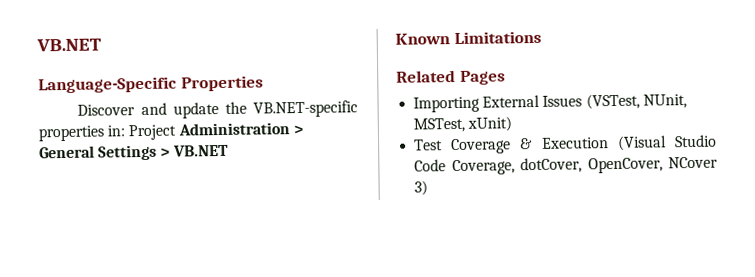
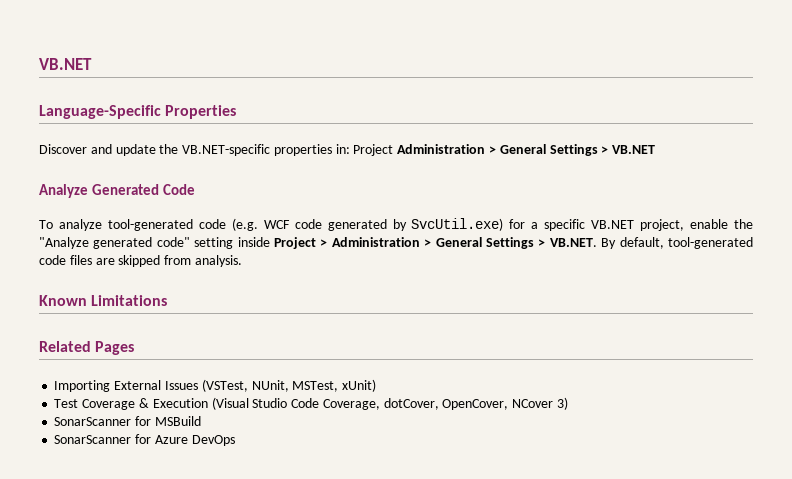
(229, 150) none -> [39,184,195,198] [39,218,753,231] [39,237,753,249] [39,255,242,267] // Analyze Generated Code // To analyze tool-generated code (e.g. WCF code generated by SvcUtil.exe) for a specific VB.NET project, enable the "Analyze generated code" setting inside Project > Administration > General Settings > VB.NET. By default, tool-generated code files are skipped from analysis.
(429, 188) none -> [54,416,201,426] [54,434,235,446] // SonarScanner for MSBuild // SonarScanner for Azure DevOps

